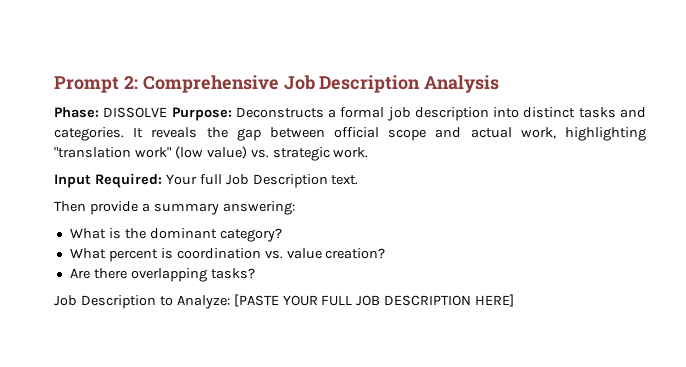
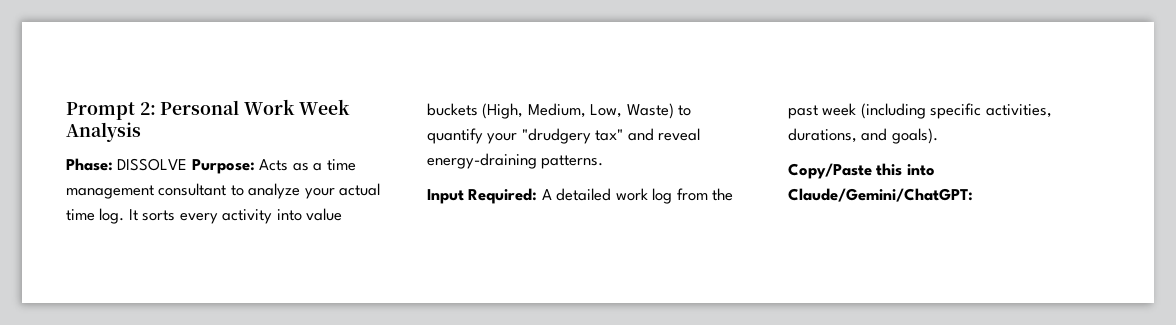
[142,75,421,93] Comprehensive Job Description -> [160,99,350,115] Personal Work Week
[235,107,646,121] [54,127,646,141] [54,146,369,161] [54,173,359,188] [54,201,295,215] [69,228,282,242] [69,248,386,262] [69,268,255,282] [54,294,515,309] Deconstructs a formal job description into distinct tasks and categories. It reveals the gap between official scope and actual work, highlighting "translation work" (low value) vs. strategic work. // Input Required: Your full Job Description text. // Then provide a summary answering: // What is the dominant category? // What percent is coordination vs. value creation? // Are there overlapping tasks? // Job Description to Analyze: [PASTE YOUR FULL JOB DESCRIPTION HERE] -> [259,159,356,171] [66,183,381,199] [66,208,343,224] [427,103,692,119] [427,128,701,144] [427,153,604,169] [427,188,734,204] [788,103,1052,119] [788,128,938,144] [788,163,935,179] [788,188,973,202] Acts as a time management consultant to analyze your actual time log. It sorts every activity into value buckets (High, Medium, Low, Waste) to quantify your "drudgery tax" and reveal energy-draining patterns. // Input Required: A detailed work log from the past week (including specific activities, durations, and goals). // Copy/Paste this into Claude/Gemini/ChatGPT:

